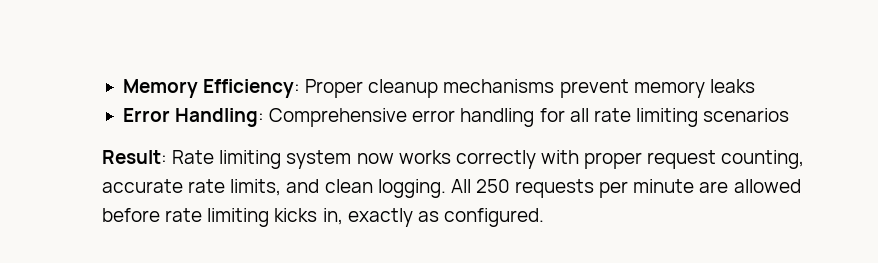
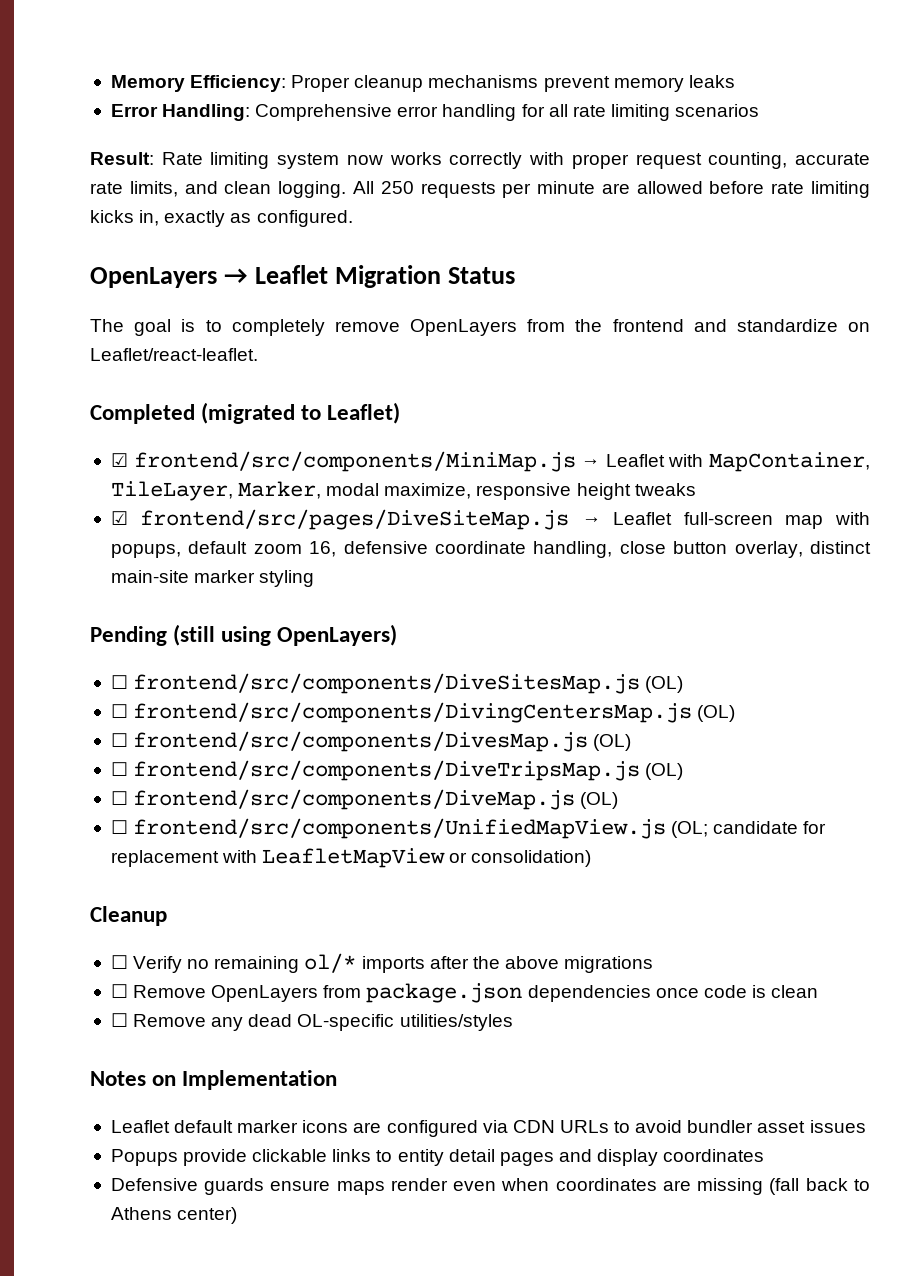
(544, 217) none -> [90,265,515,288] [90,319,870,336] [90,348,258,361] [90,402,401,424] [110,451,871,472] [110,481,696,501] [110,509,870,530] [110,541,871,558] [110,570,315,587] [90,624,398,646] [110,673,684,694] [110,702,736,723] [110,731,632,752] [110,760,684,781] [110,789,619,810] [110,818,827,839] [110,848,592,868] [90,906,167,926] [110,953,654,973] [110,983,819,1003] [110,1013,513,1031] [90,1070,338,1090] [110,1120,866,1137] [110,1149,765,1166] [110,1178,870,1195] [110,1207,238,1224] // OpenLayers → Leaflet Migration Status // The goal is to completely remove OpenLayers from the frontend and standardize on Leaflet/react-leaflet. // Completed (migrated to Leaflet) // ☑ frontend/src/components/MiniMap.js → Leaflet with MapContainer, TileLayer, Marker, modal maximize, responsive height tweaks // ☑ frontend/src/pages/DiveSiteMap.js → Leaflet full-screen map with popups, default zoom 16, defensive coordinate handling, close button overlay, distinct main-site marker styling // Pending (still using OpenLayers) // ☐ frontend/src/components/DiveSitesMap.js (OL) // ☐ frontend/src/components/DivingCentersMap.js (OL) // ☐ frontend/src/components/DivesMap.js (OL) // ☐ frontend/src/components/DiveTripsMap.js (OL) // ☐ frontend/src/components/DiveMap.js (OL) // ☐ frontend/src/components/UnifiedMapView.js (OL; candidate for replacement with LeafletMapView or consolidation) // Cleanup // ☐ Verify no remaining ol/* imports after the above migrations // ☐ Remove OpenLayers from package.json dependencies once code is clean // ☐ Remove any dead OL-specific utilities/styles // Notes on Implementation // Leaflet default marker icons are configured via CDN URLs to avoid bundler asset issues // Popups provide clickable links to entity detail pages and display coordinates // Defensive guards ensure maps render even when coordinates are missing (fall back to Athens center)

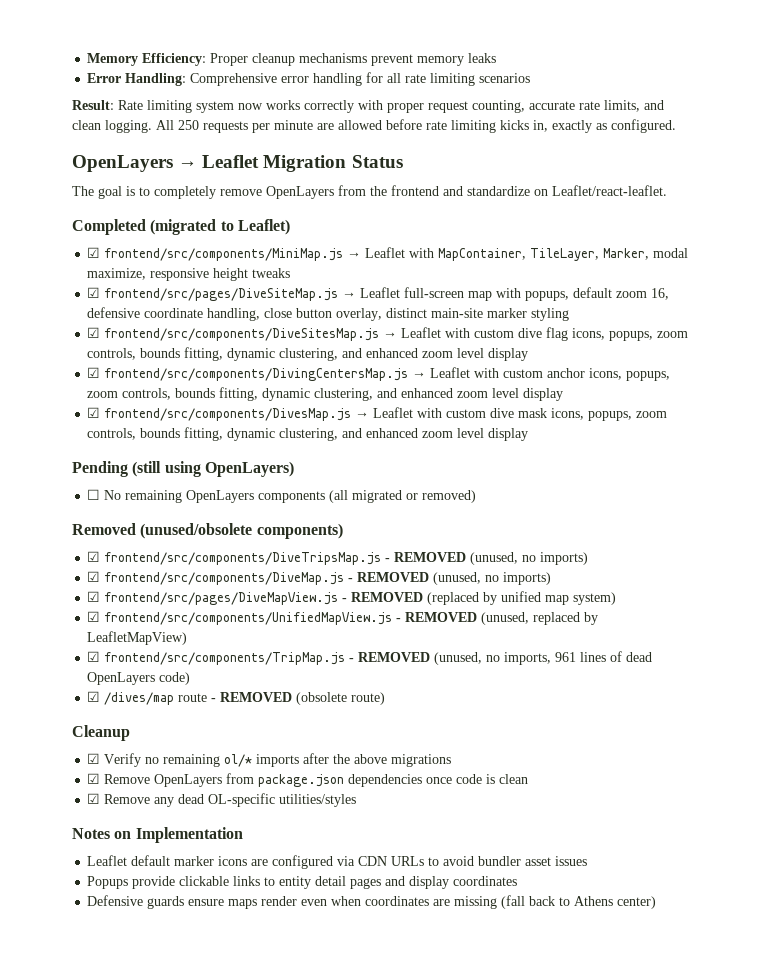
(315, 578) none -> [87,327,689,341] [87,347,529,361] [87,367,671,381] [87,387,564,401] [87,407,668,421] [87,427,529,441] // ☑ frontend/src/components/DiveSitesMap.js → Leaflet with custom dive flag icons, popups, zoom controls, bounds fitting, dynamic clustering, and enhanced zoom level display // ☑ frontend/src/components/DivingCentersMap.js → Leaflet with custom anchor icons, popups, zoom controls, bounds fitting, dynamic clustering, and enhanced zoom level display // ☑ frontend/src/components/DivesMap.js → Leaflet with custom dive mask icons, popups, zoom controls, bounds fitting, dynamic clustering, and enhanced zoom level display
[133,673,684,694] [110,702,736,723] [110,731,632,752] [110,760,684,781] [110,789,619,810] [110,818,827,839] [110,848,592,868] frontend/src/components/DiveSitesMap.js (OL) // ☐ frontend/src/components/DivingCentersMap.js (OL) // ☐ frontend/src/components/DivesMap.js (OL) // ☐ frontend/src/components/DiveTripsMap.js (OL) // ☐ frontend/src/components/DiveMap.js (OL) // ☐ frontend/src/components/UnifiedMapView.js (OL; candidate for replacement with LeafletMapView or consolidation) -> [104,490,477,503] [72,523,343,539] [87,551,589,565] [87,571,552,585] [87,591,617,605] [87,611,599,625] [87,631,188,645] [87,651,653,665] [87,672,191,685] [87,691,386,705] No remaining OpenLayers components (all migrated or removed) // Removed (unused/obsolete components) // ☑ frontend/src/components/DiveTripsMap.js - REMOVED (unused, no imports) // ☑ frontend/src/components/DiveMap.js - REMOVED (unused, no imports) // ☑ frontend/src/pages/DiveMapView.js - REMOVED (replaced by unified map system) // ☑ frontend/src/components/UnifiedMapView.js - REMOVED (unused, replaced by LeafletMapView) // ☑ frontend/src/components/TripMap.js - REMOVED (unused, no imports, 961 lines of dead OpenLayers code) // ☑ /dives/map route - REMOVED (obsolete route)
[110,955,128,969] ☐ -> [87,753,101,764] ☑
[110,984,128,998] ☐ -> [87,773,101,784] ☑
[110,1013,128,1027] ☐ -> [87,793,101,804] ☑

